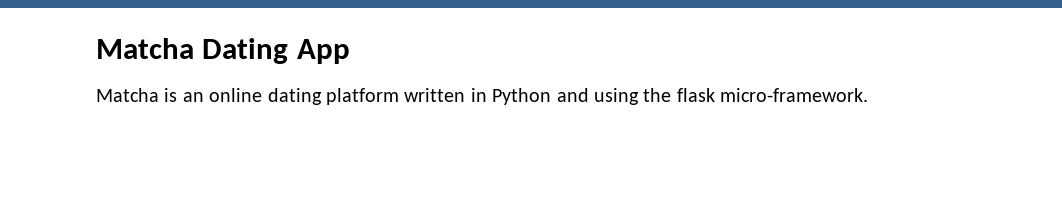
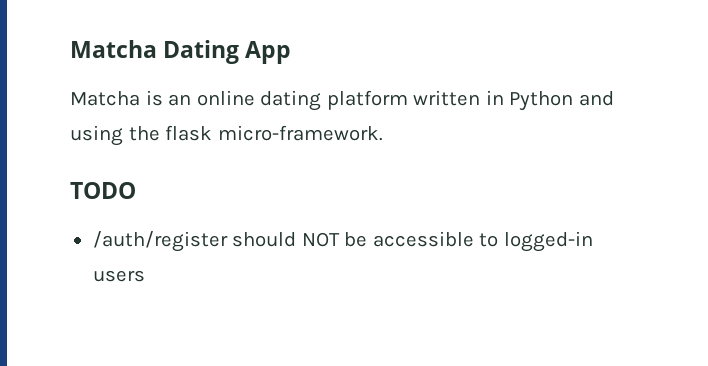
(869, 95) none -> [70,182,136,199] [92,231,593,252] [92,270,145,282] // TODO // /auth/register should NOT be accessible to logged-in users

